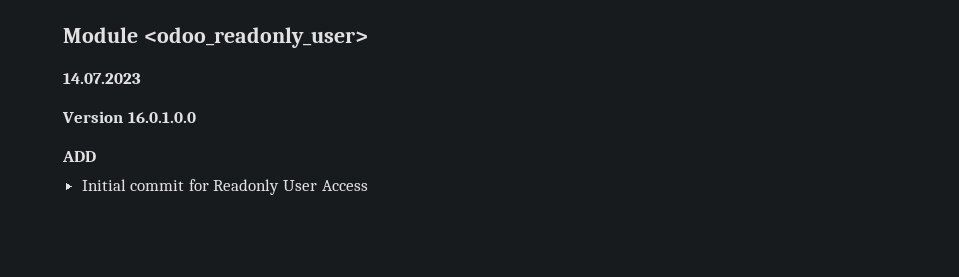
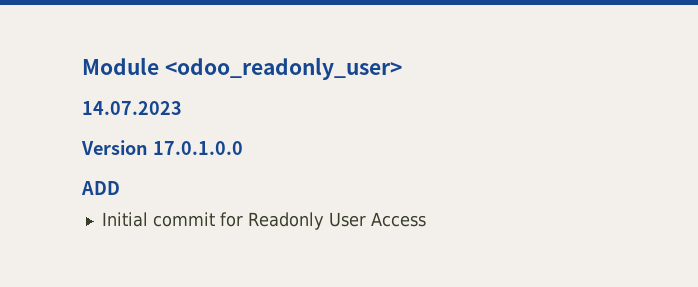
[127,112,196,123] 16.0.1.0.0 -> [152,141,243,155] 17.0.1.0.0

